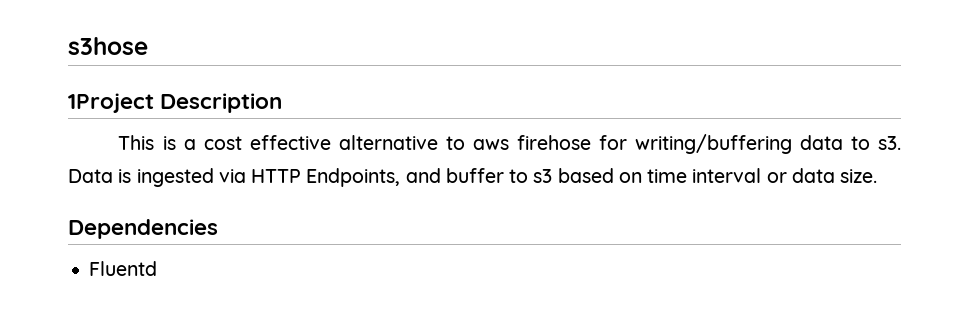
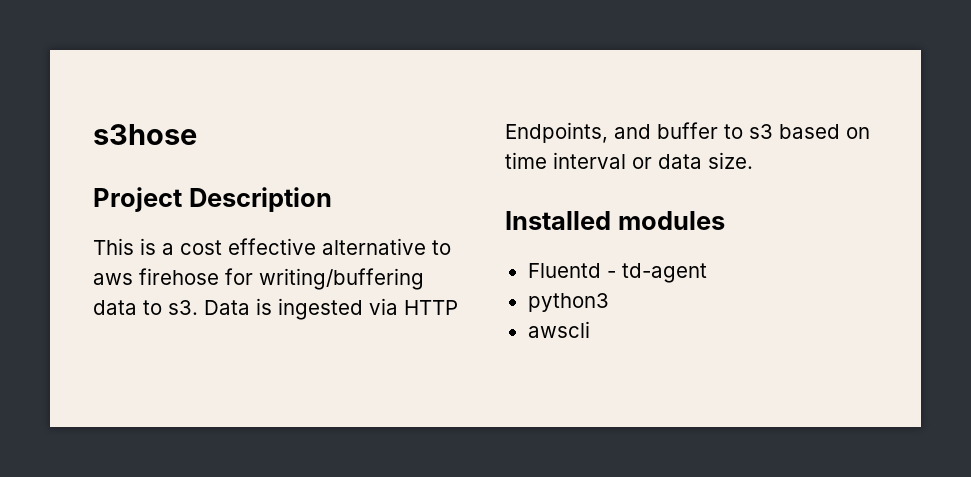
[68,93,154,113] 1Project -> [93,187,182,212] Project
[68,219,218,239] Dependencies -> [505,211,725,230] Installed modules
(158, 268) none -> [606,263,707,283] [527,293,609,312] [527,321,590,338] - td-agent // python3 // awscli

